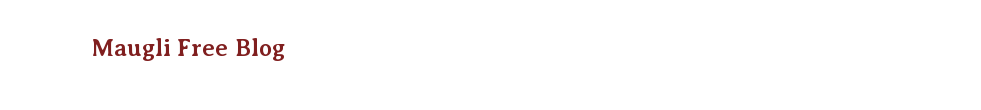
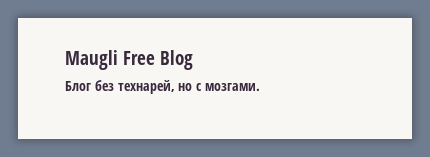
(285, 49) none -> [65,80,260,94] // Блог без технарей, но с мозгами.

